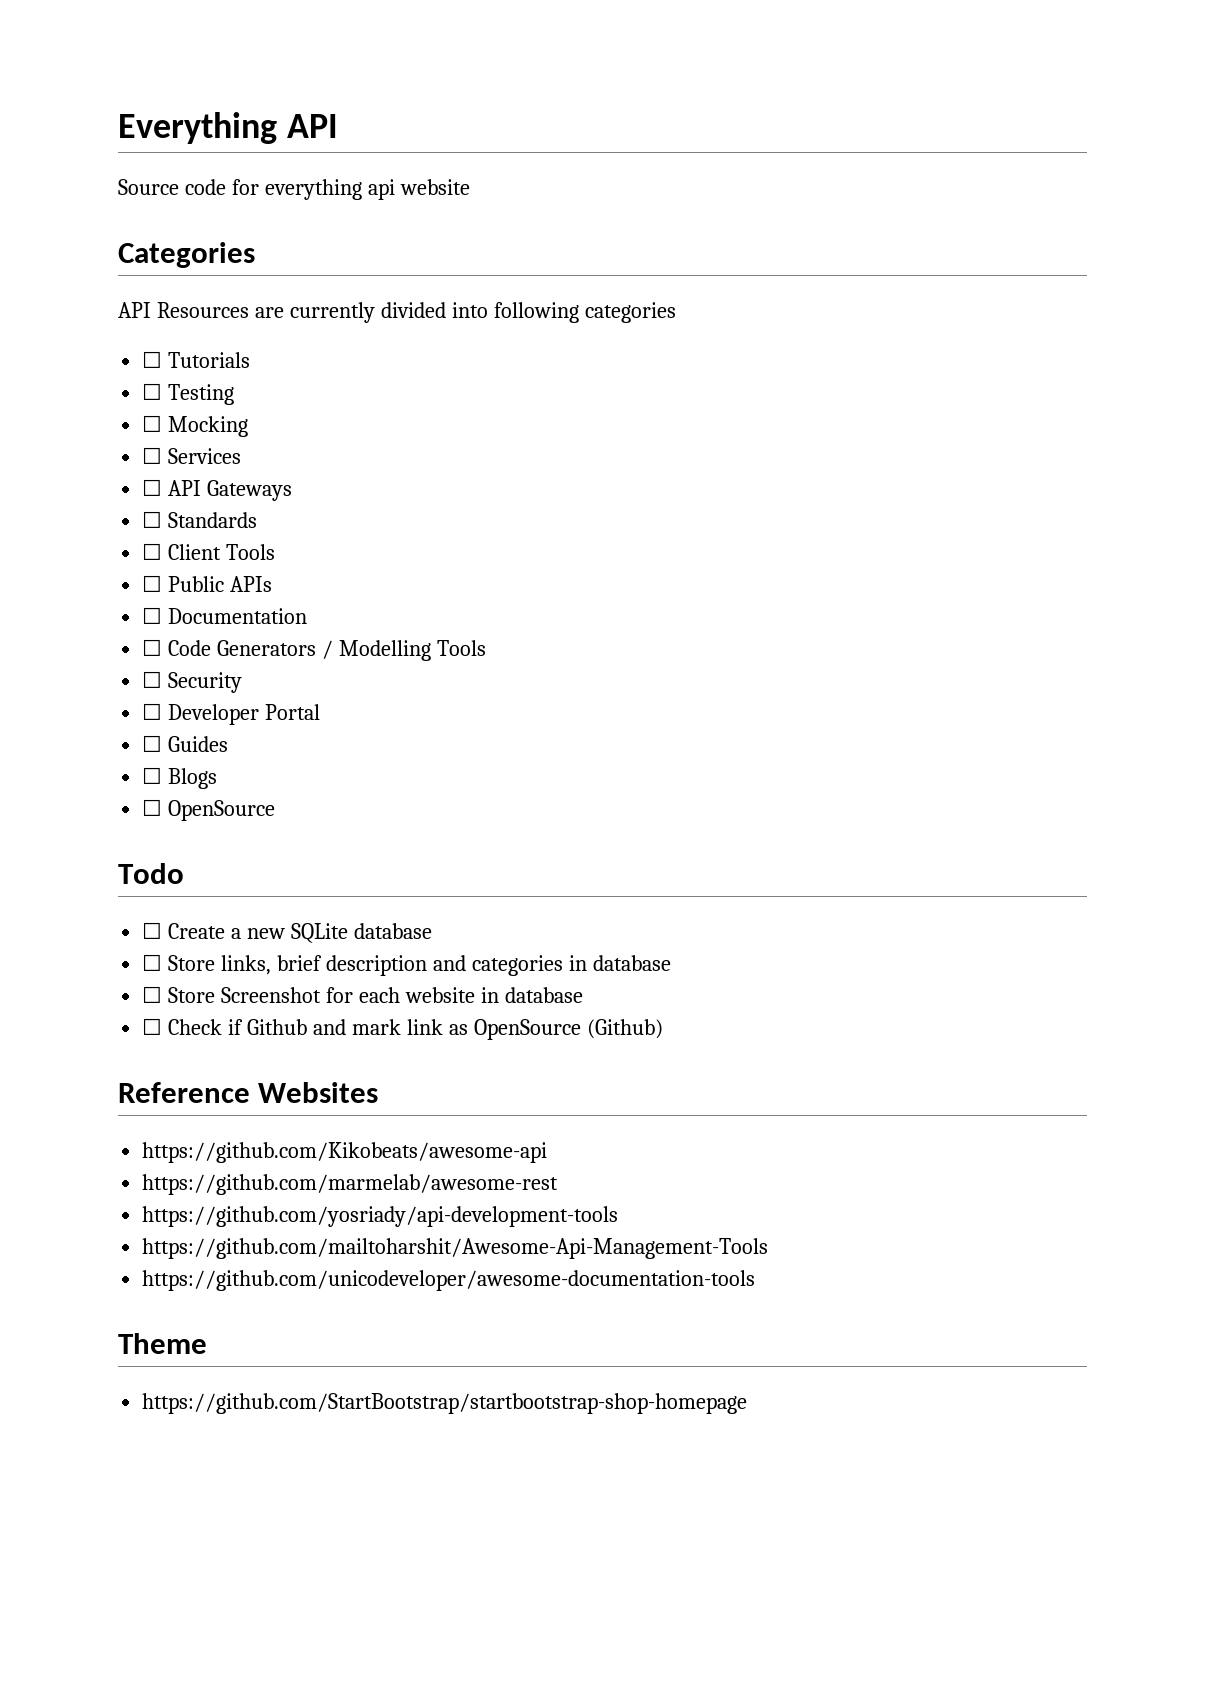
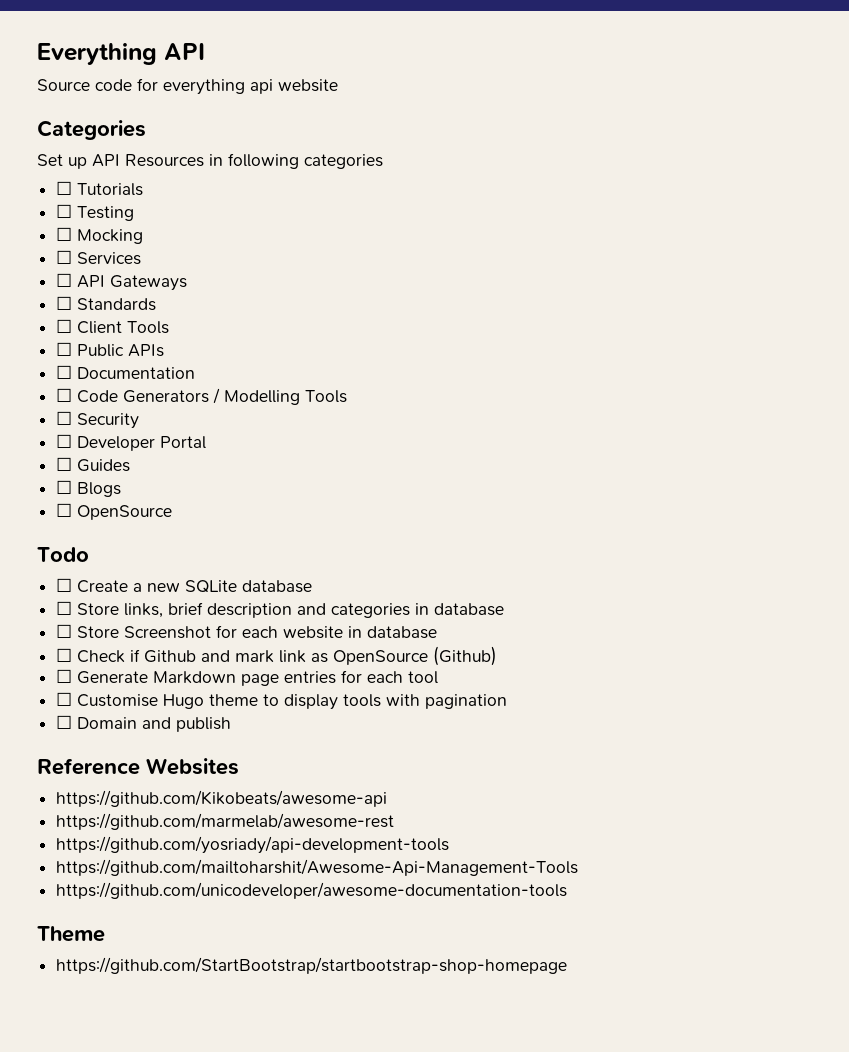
[118,302,488,323] API Resources are currently divided into -> [37,154,223,169] Set up API Resources in
(663, 1029) none -> [56,669,439,686] [56,692,508,710] [56,715,232,732] // ☐ Generate Markdown page entries for each tool // ☐ Customise Hugo theme to display tools with pagination // ☐ Domain and publish

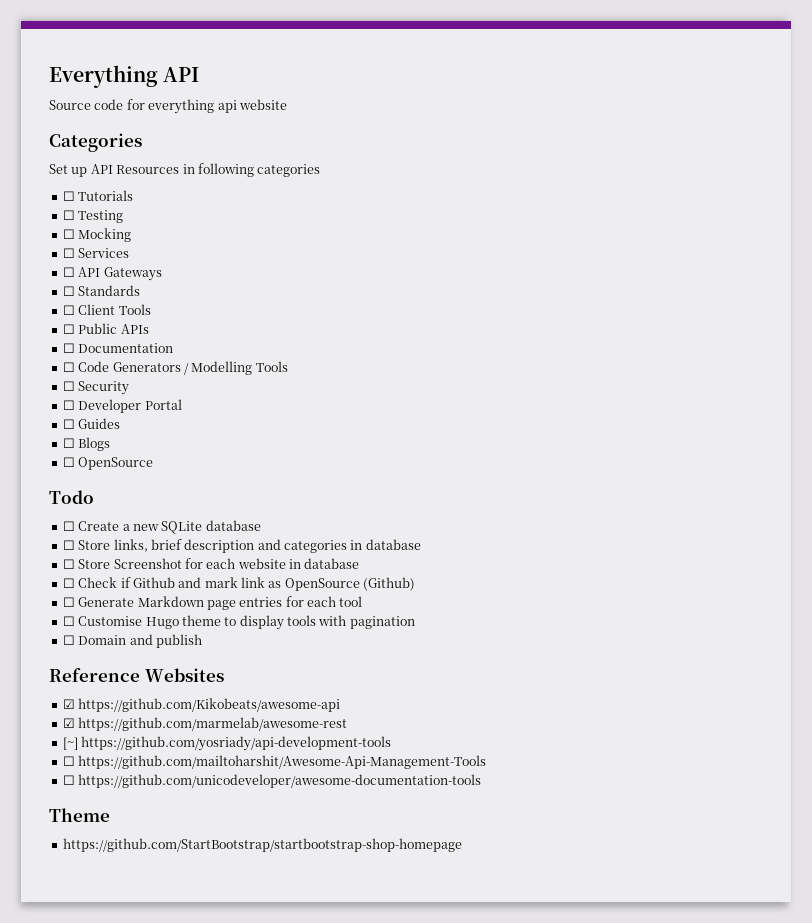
(239, 766) none -> [62,699,75,709] ☑
(388, 798) none -> [62,718,75,728] ☑
(395, 821) none -> [62,737,78,750] [~]
(450, 845) none -> [62,756,75,766] ☐
(579, 867) none -> [62,775,75,785] ☐

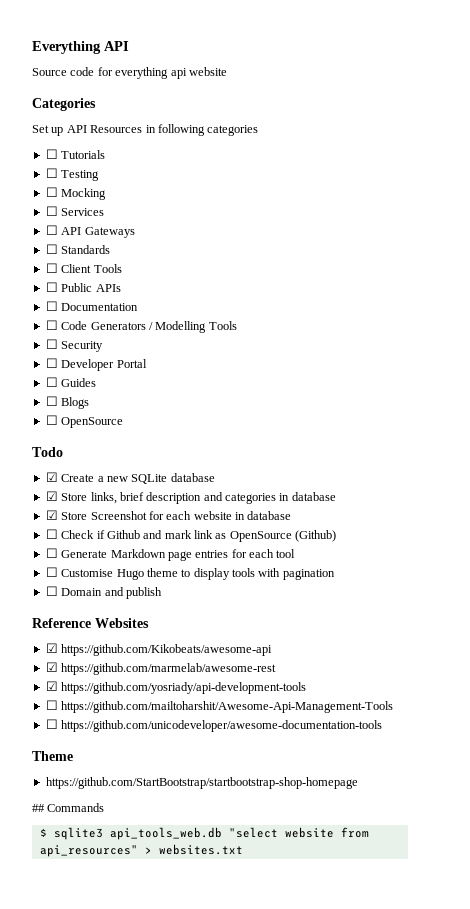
[62,521,75,531] ☐ -> [45,472,58,482] ☑
[62,540,75,550] ☐ -> [45,491,58,501] ☑
[62,559,75,569] ☐ -> [45,510,58,520] ☑
[62,737,78,750] [~] -> [45,681,58,691] ☑
(462, 845) none -> [32,803,105,812] [39,827,369,840] [39,844,243,857] // ## Commands // $ sqlite3 api_tools_web.db "select website from api_resources" > websites.txt

